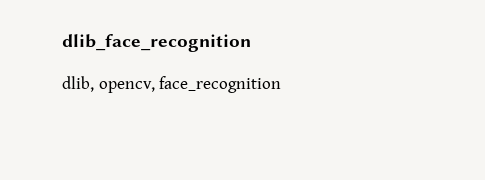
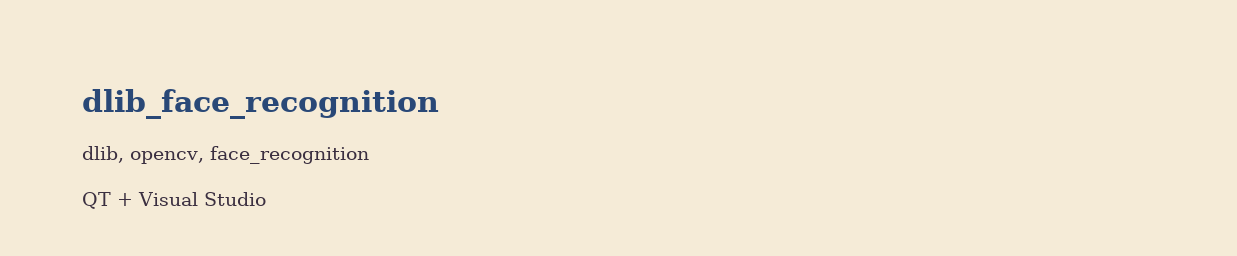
(282, 84) none -> [82,192,266,209] // QT + Visual Studio

